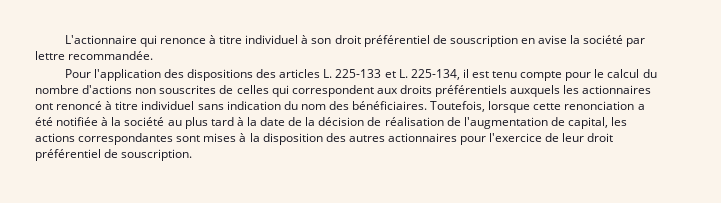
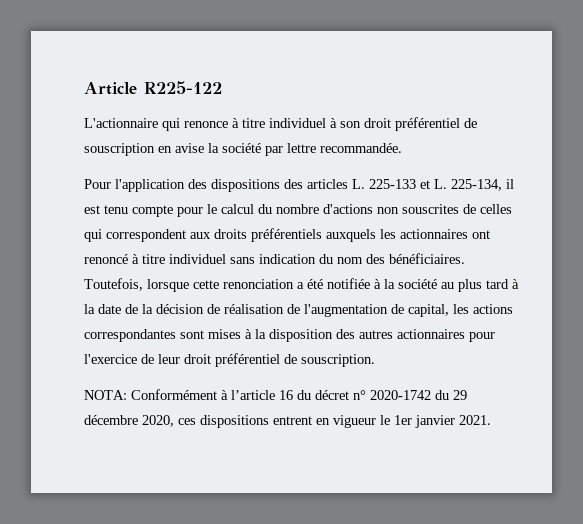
(64, 39) none -> [84,81,222,95] Article R225-122 //
(193, 155) none -> [84,389,467,400] [84,415,491,428] // NOTA: Conformément à l’article 16 du décret n° 2020-1742 du 29 décembre 2020, ces dispositions entrent en vigueur le 1er janvier 2021.

